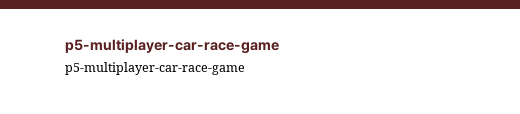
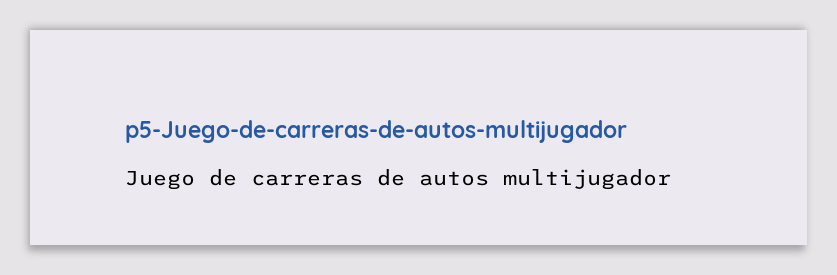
[65,39,279,54] [65,62,245,75] p5-multiplayer-car-race-game // p5-multiplayer-car-race-game -> [125,120,627,143] [125,169,671,190] p5-Juego-de-carreras-de-autos-multijugador // Juego de carreras de autos multijugador

